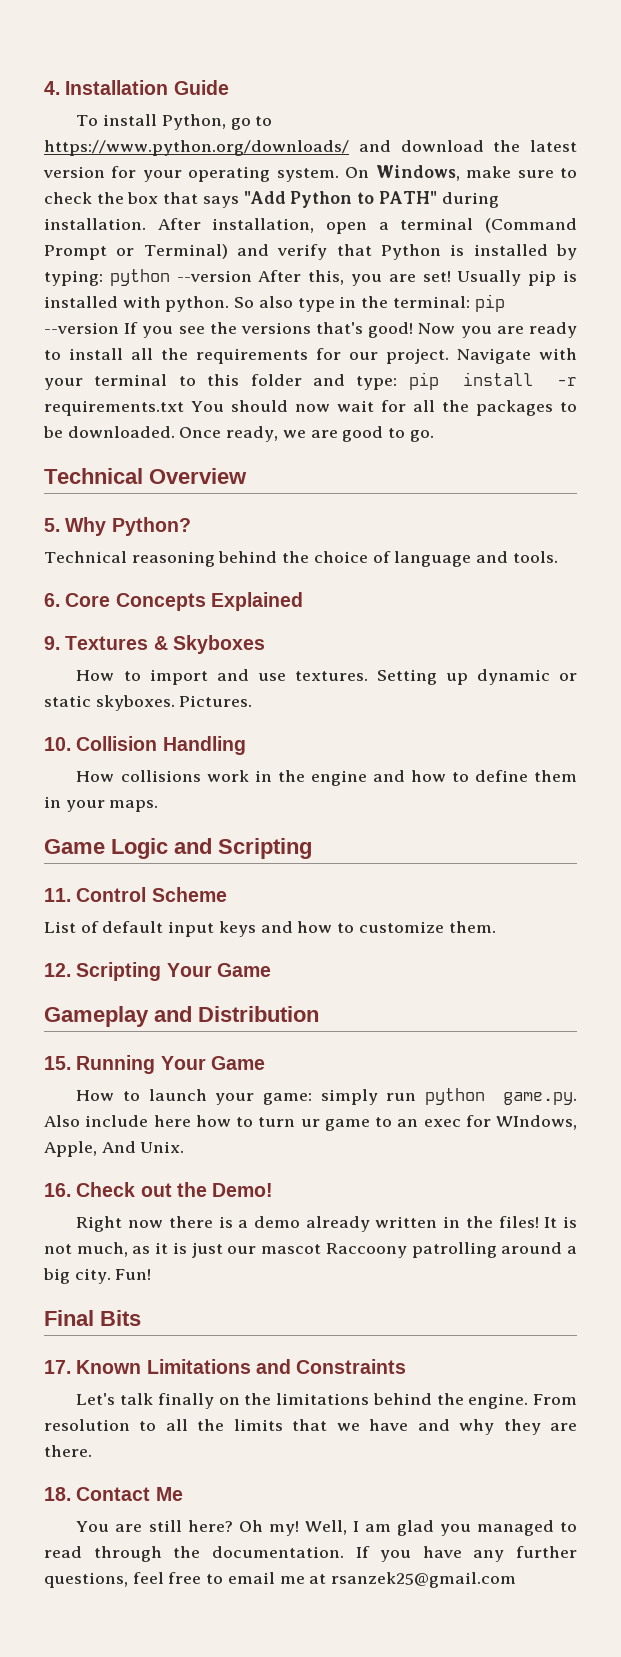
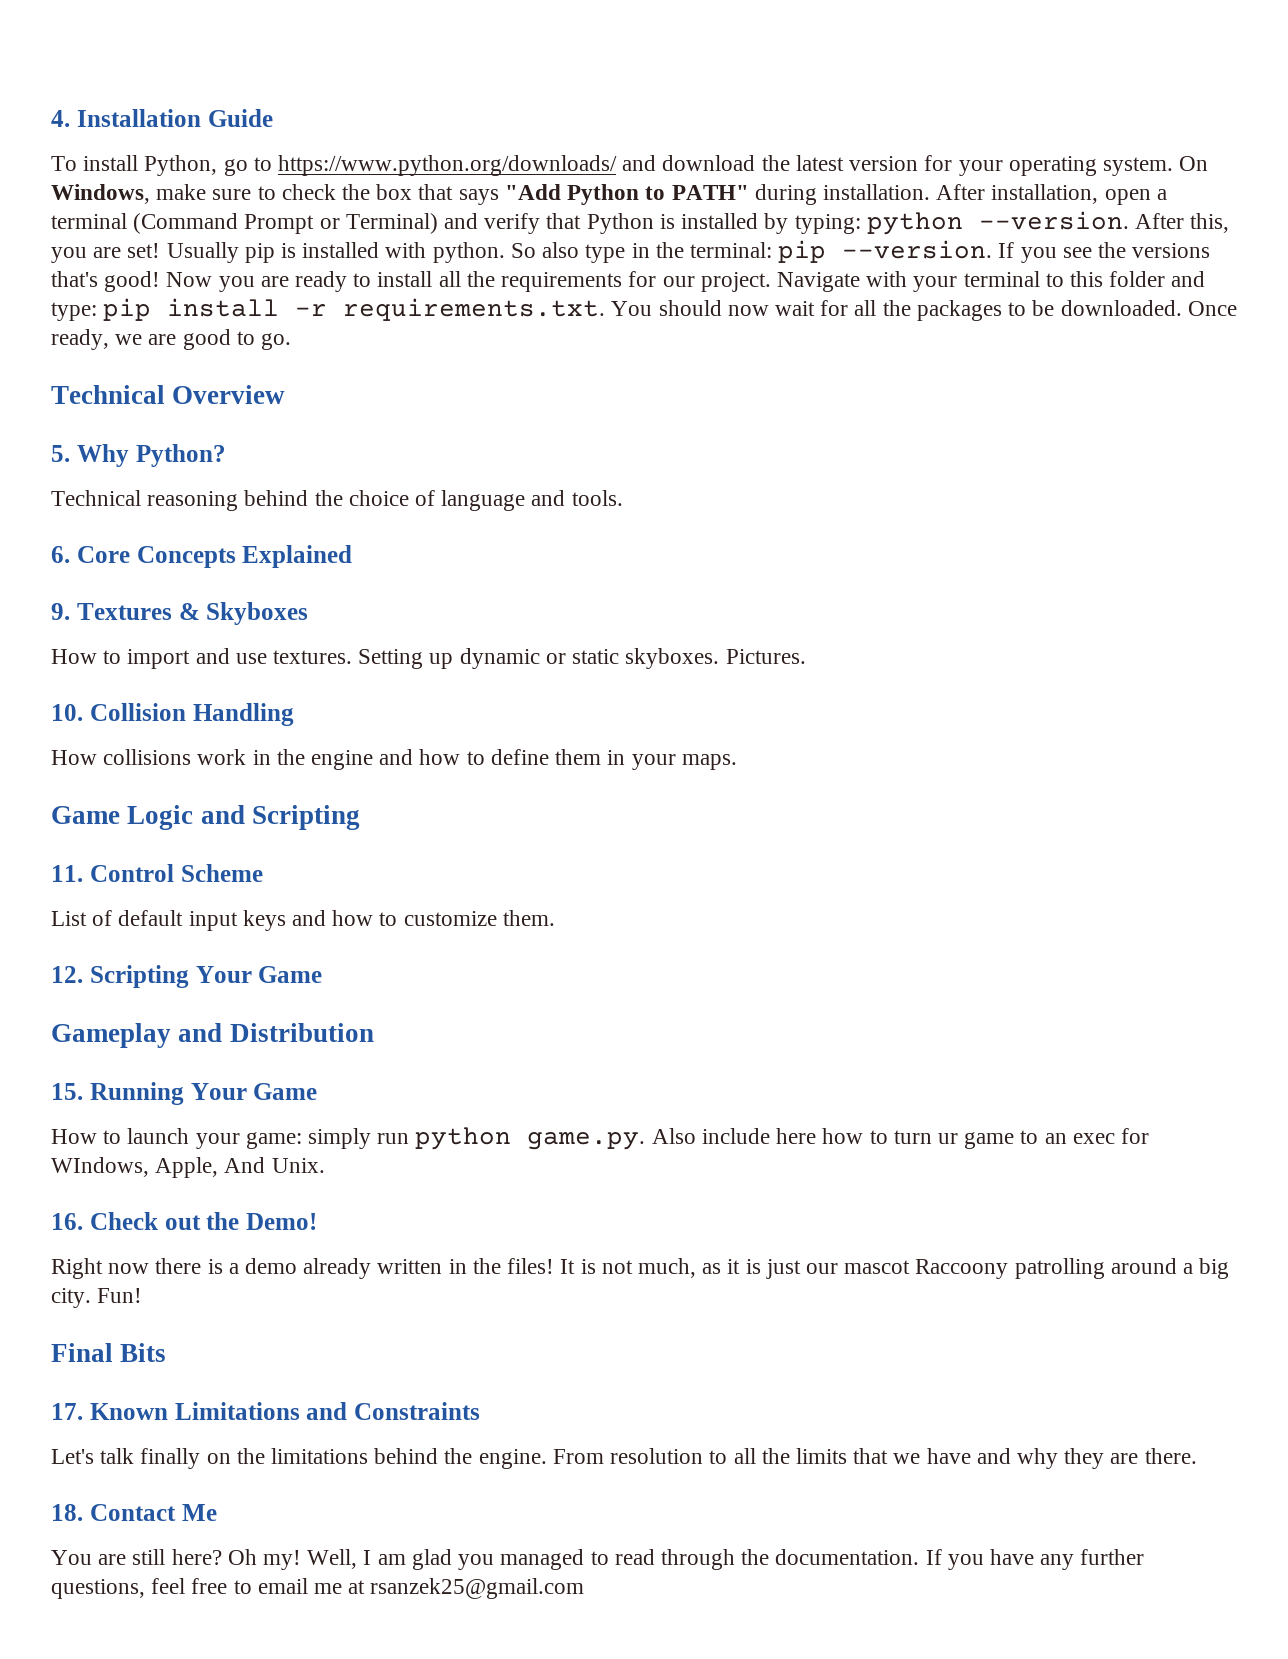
[176,270,252,282] --version -> [978,211,1129,230] --version.
[44,322,119,334] --version -> [842,240,993,259] --version.
[44,400,184,416] requirements.txt -> [343,298,606,321] requirements.txt.

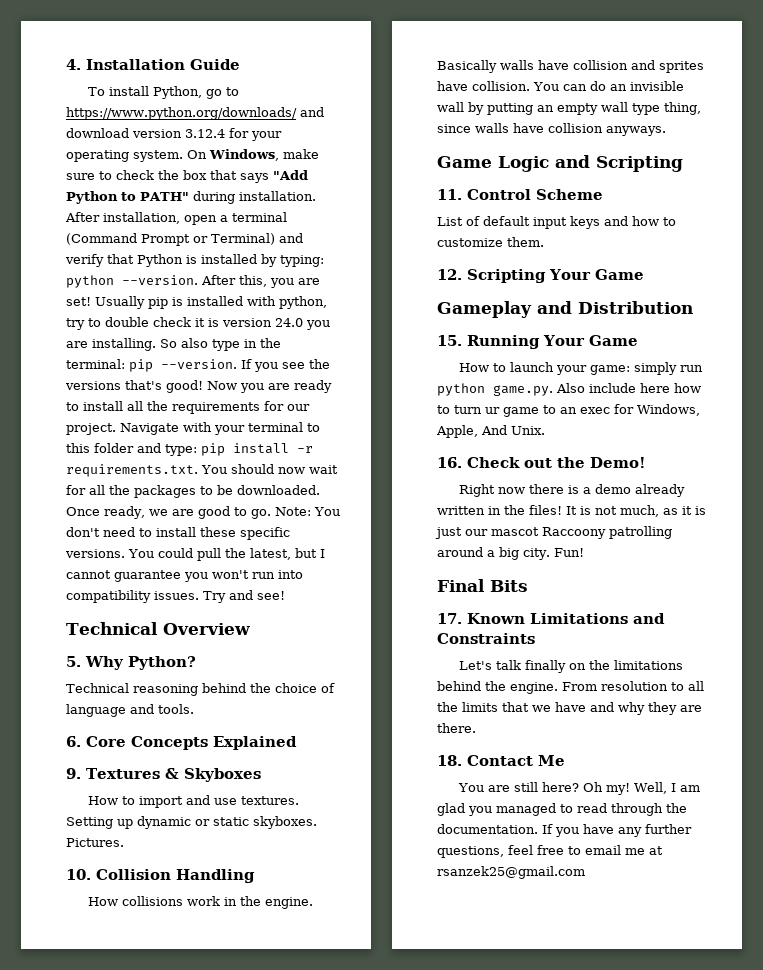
[761,155,919,171] the latest version -> [132,129,225,138] version 3.12.4
[432,242,505,263] python. -> [279,296,327,309] [66,317,330,330] [66,338,156,351] python, try to double check it is version 24.0 you are installing.
(292, 341) none -> [274,507,340,516] [66,527,290,540] [65,548,325,561] [66,570,303,582] [66,590,285,603] Note: You don't need to install these specific versions. You could pull the latest, but I cannot guarantee you won't run into compatibility issues. Try and see!
[311,749,737,770] engine and how to define them in your maps. -> [265,897,314,909] [437,60,704,73] [437,81,684,91] [437,102,701,115] [437,123,666,136] engine. Basically walls have collision and sprites have collision. You can do an invisible wall by putting an empty wall type thing, since walls have collision anyways.
[51,1157,149,1177] WIndows, -> [637,404,700,416] Windows,

